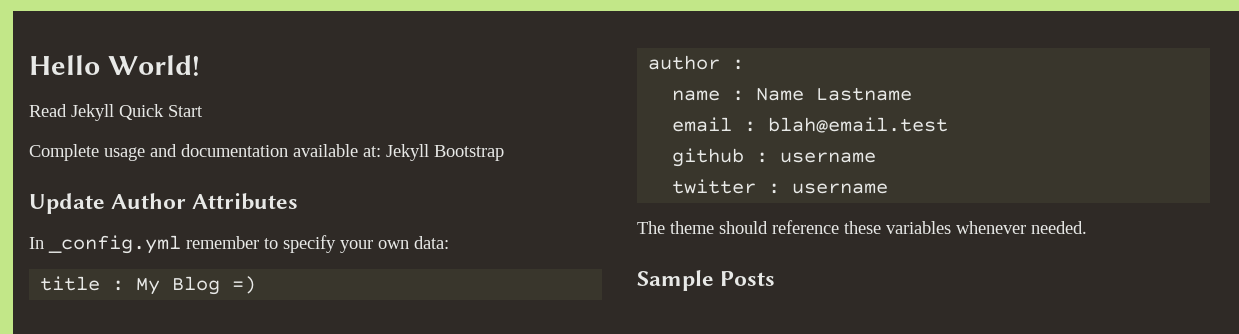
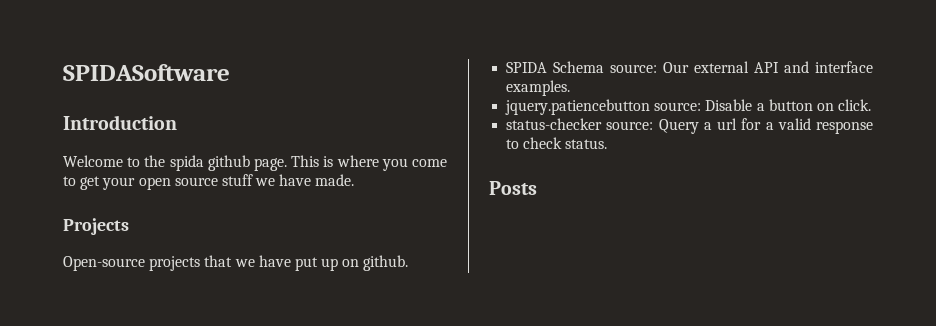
[29,55,200,76] [29,104,203,121] [29,144,504,161] [29,193,299,214] [29,235,449,254] [40,276,257,295] [648,55,745,70] [672,87,913,101] [672,117,949,133] [672,148,877,167] [672,179,889,194] [637,220,1087,234] [637,270,714,291] Hello World! // Read Jekyll Quick Start // Complete usage and documentation available at: Jekyll Bootstrap // Update Author Attributes // In _config.yml remember to specify your own data: // title : My Blog =) // author : // name : Name Lastname // email : blah@email.test // github : username // twitter : username // The theme should reference these variables whenever needed. // Sample -> [63,64,230,81] [63,115,177,130] [63,155,447,171] [63,174,355,190] [63,218,129,235] [63,255,409,271] [506,61,873,73] [506,80,571,96] [505,99,872,115] [506,118,873,134] [506,137,608,149] SPIDASoftware // Introduction // Welcome to the spida github page. This is where you come to get your open source stuff we have made. // Projects // Open-source projects that we have put up on github. // SPIDA Schema source: Our external API and interface examples. // jquery.patiencebutton source: Disable a button on click. // status-checker source: Query a url for a valid response to check status. //

